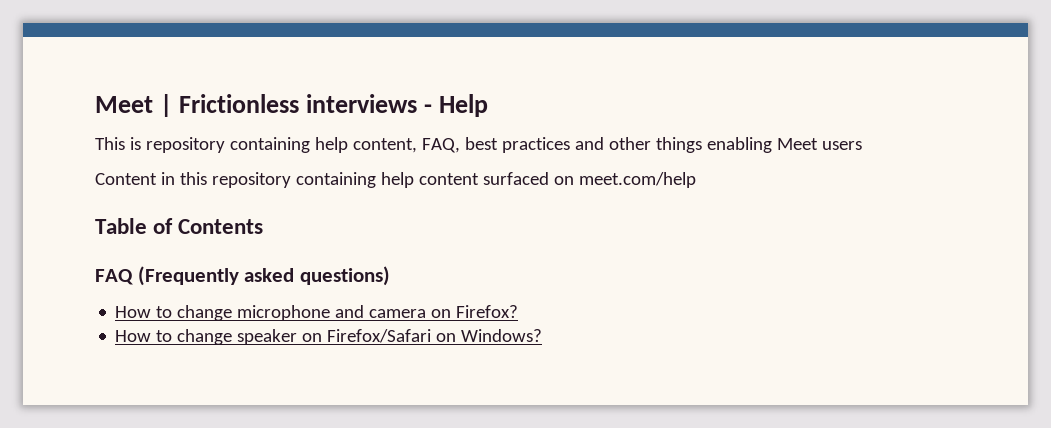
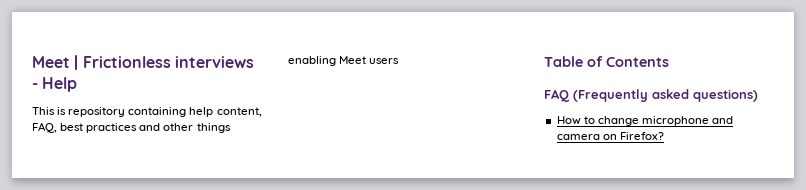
[95,172,696,188] // Content in this repository containing help content surfaced on meet.com/help -> (400, 61) none
[115,329,543,345] // How to change speaker on Firefox/Safari on Windows? -> (664, 136) none

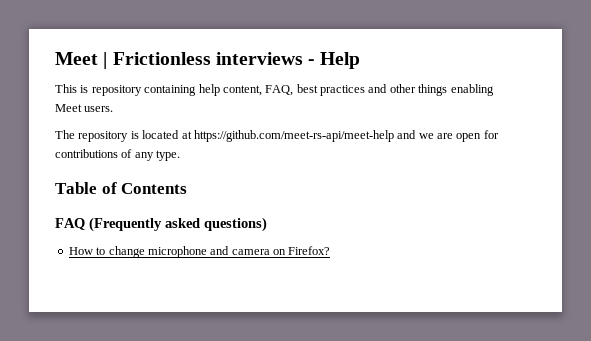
[369,58,400,64] users -> [84,106,114,112] [55,130,499,142] [55,149,181,161] users. // The repository is located at https://github.com/meet-rs-api/meet-help and we are open for contributions of any type.

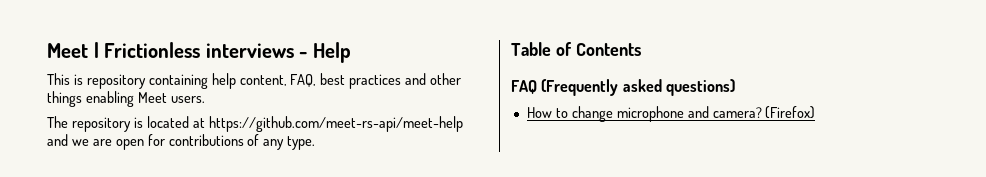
[231,246,331,255] camera on Firefox? -> [712,106,816,119] camera? (Firefox)

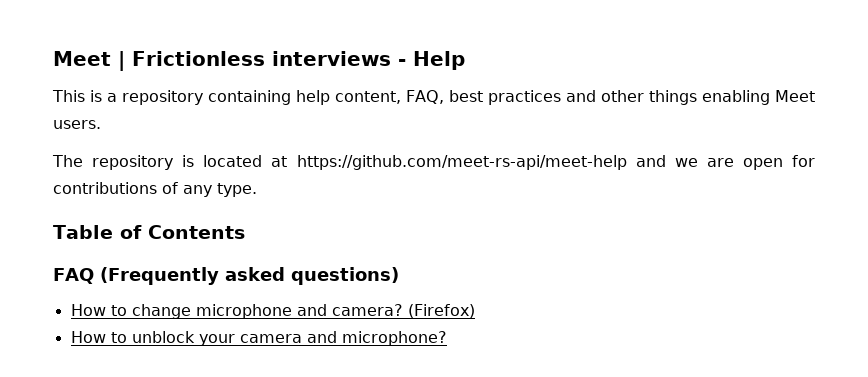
(83, 79) none -> [107,93,118,102] a
(816, 112) none -> [70,331,447,346] // How to unblock your camera and microphone?

